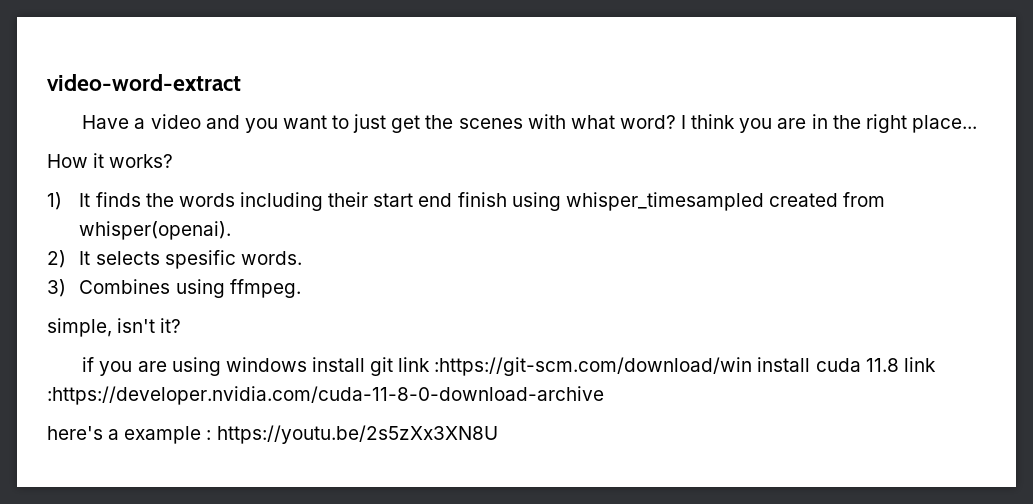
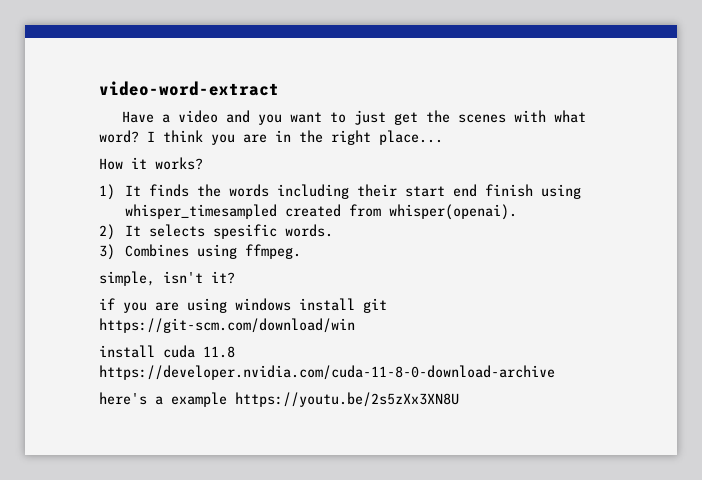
[398,357,753,376] link :https://git-scm.com/download/win -> [99,318,355,333] https://git-scm.com/download/win //
[903,357,936,372] [47,386,604,405] link :https://developer.nvidia.com/cuda-11-8-0-download-archive -> [99,365,555,380] https://developer.nvidia.com/cuda-11-8-0-download-archive
[206,430,212,440] : -> (227, 399) none

